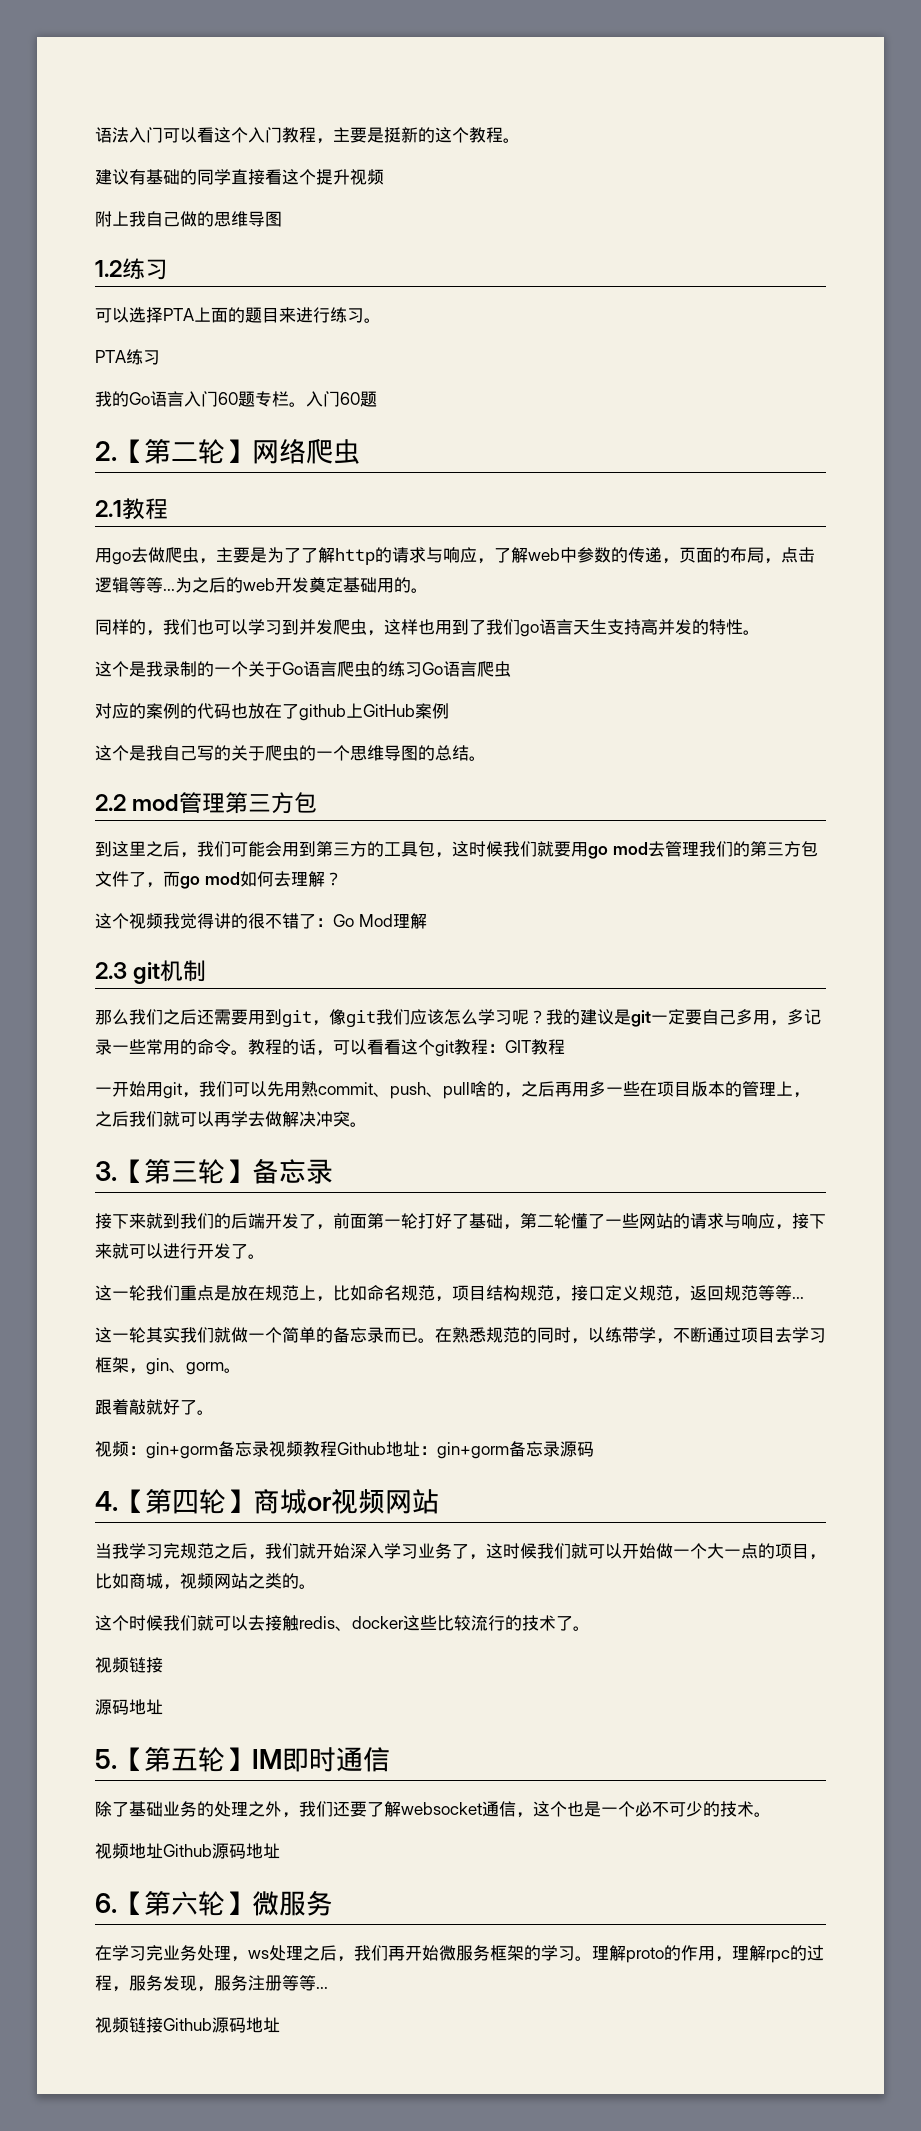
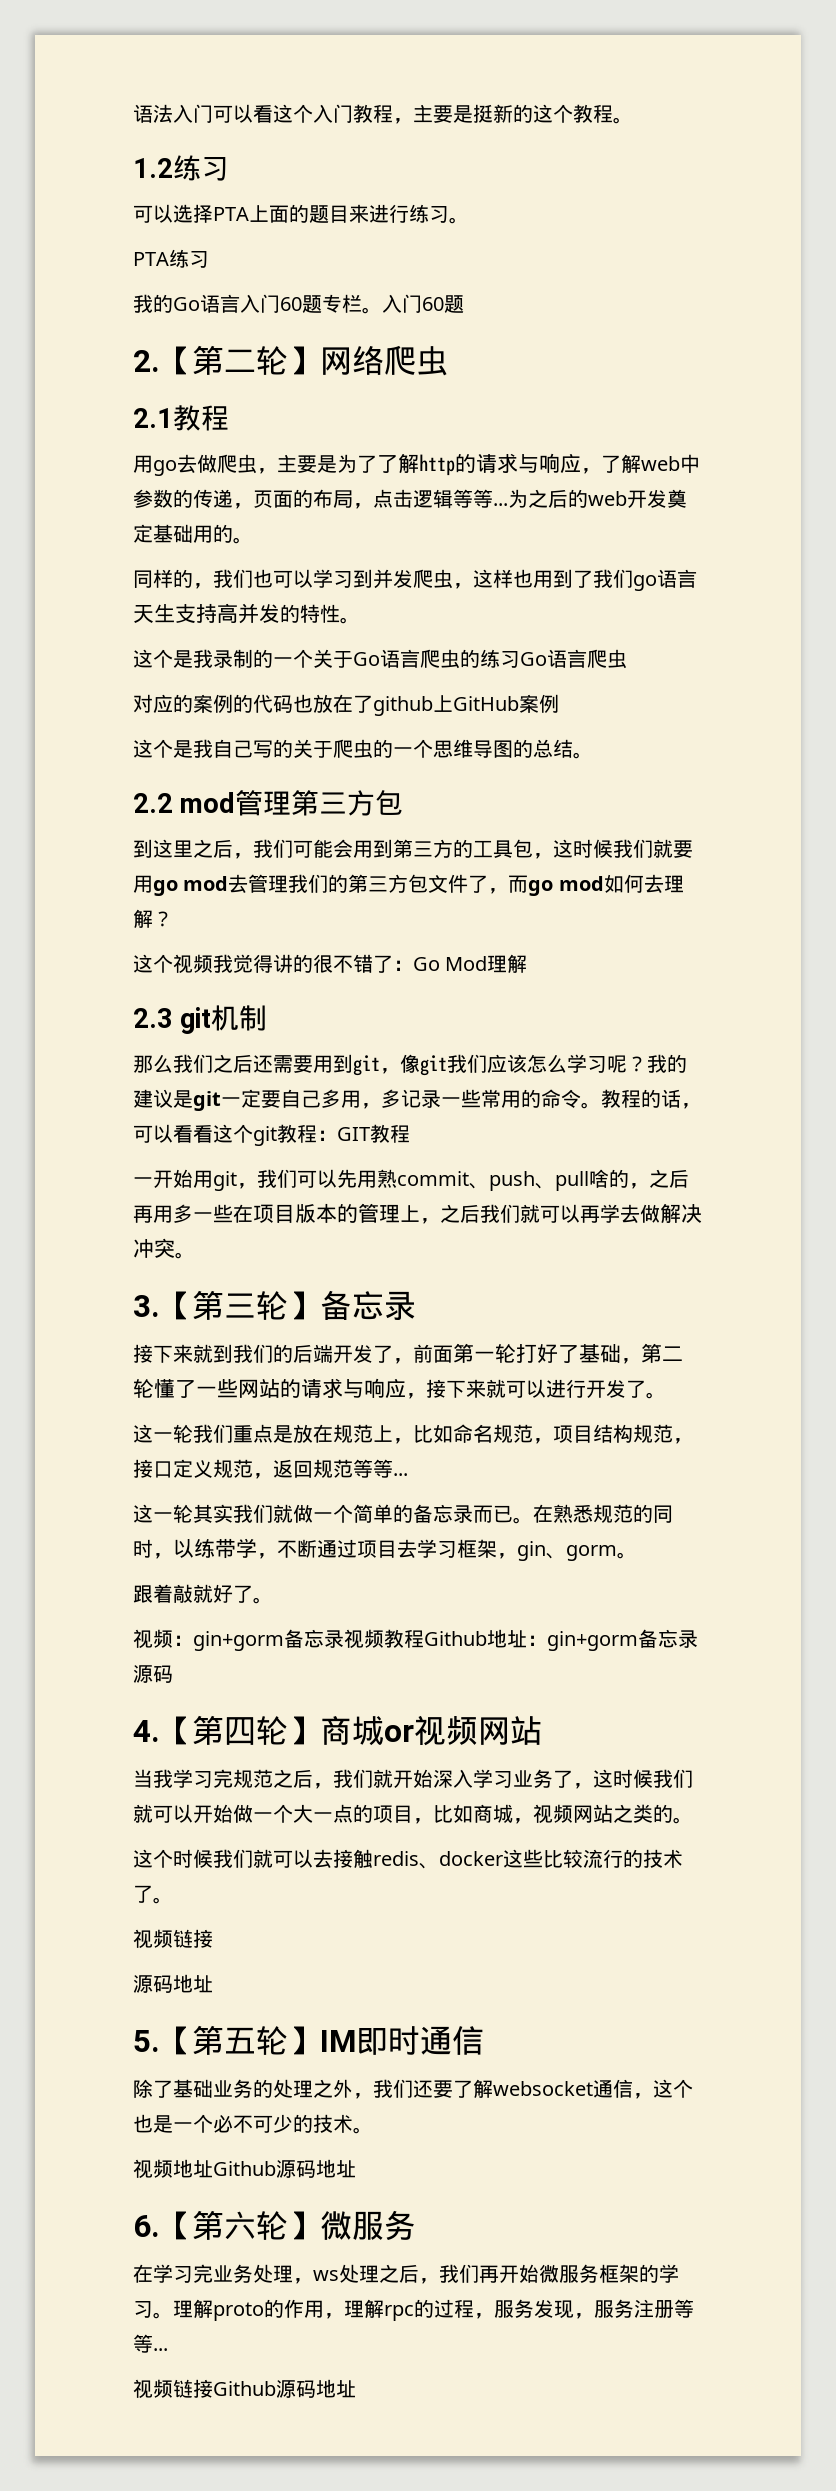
[95,169,384,185] [95,211,282,227] // 建议有基础的同学直接看这个提升视频 // 附上我自己做的思维导图 -> (633, 120) none

